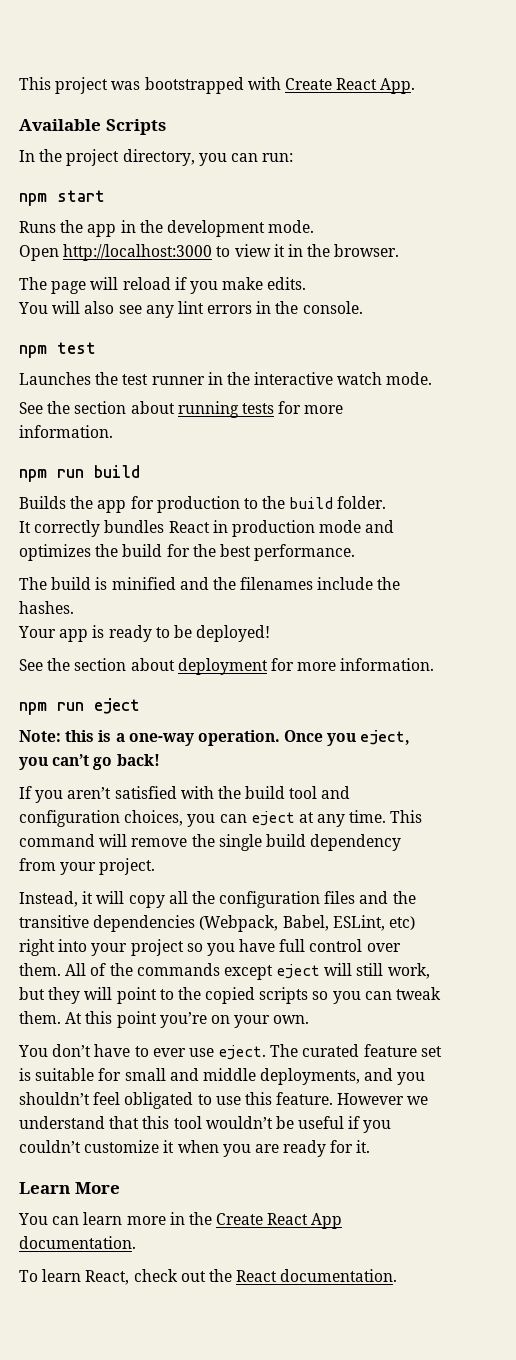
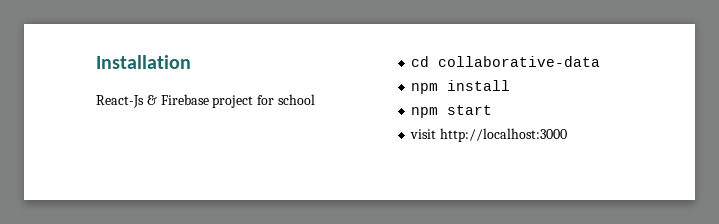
[19,77,416,94] [19,119,166,135] [19,149,294,166] [19,190,105,206] [19,220,315,237] [19,244,400,261] [19,277,307,294] [18,301,363,318] [19,342,96,358] [19,372,433,385] [19,401,344,418] [19,425,113,438] [19,465,140,482] [19,496,387,513] [19,520,395,537] [19,544,356,561] [19,577,401,590] [19,601,74,614] [18,625,271,642] [19,658,435,675] [19,698,140,715] [19,730,411,746] [19,754,160,770] [19,786,351,803] [19,810,423,827] [19,834,402,851] [19,858,156,875] [19,891,416,908] [19,915,415,932] [19,939,401,956] [19,963,430,980] [19,987,442,1004] [19,1011,310,1028] [18,1044,442,1060] [19,1068,426,1085] [19,1092,429,1109] [19,1116,392,1133] [19,1140,371,1157] [19,1182,120,1194] [18,1212,343,1229] [19,1236,136,1249] [19,1269,398,1285] This project was bootstrapped with Create React App. // Available Scripts // In the project directory, you can run: // npm start // Runs the app in the development mode. // Open http://localhost:3000 to view it in the browser. // The page will reload if you make edits. // You will also see any lint errors in the console. // npm test // Launches the test runner in the interactive watch mode. // See the section about running tests for more information. // npm run build // Builds the app for production to the build folder. // It correctly bundles React in production mode and optimizes the build for the best performance. // The build is minified and the filenames include the hashes. // Your app is ready to be deployed! // See the section about deployment for more information. // npm run eject // Note: this is a one-way operation. Once you eject, you can’t go back! // If you aren’t satisfied with the build tool and configuration choices, you can eject at any time. This command will remove the single build dependency from your project. // Instead, it will copy all the configuration files and the transitive dependencies (Webpack, Babel, ESLint, etc) right into your project so you have full control over them. All of the commands except eject will still work, but they will point to the copied scripts so you can tweak them. At this point you’re on your own. // You don’t have to ever use eject. The curated feature set is suitable for small and middle deployments, and you shouldn’t feel obligated to use this feature. However we understand that this tool wouldn’t be useful if you couldn’t customize it when you are ready for it. // Learn More // You can learn more in the Create React App documentation. // To learn React, check out the React documentation. -> [96,55,191,69] [96,94,315,108] [411,56,601,67] [411,80,511,94] [411,105,493,118] [410,128,568,142] Installation // React-Js & Firebase project for school // cd collaborative-data // npm install // npm start // visit http://localhost:3000

